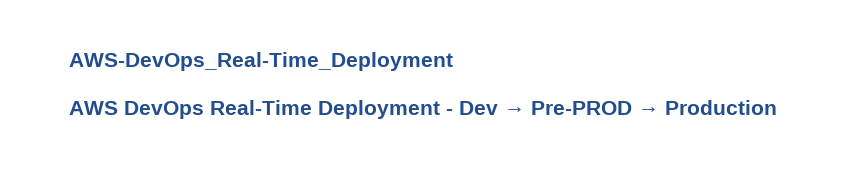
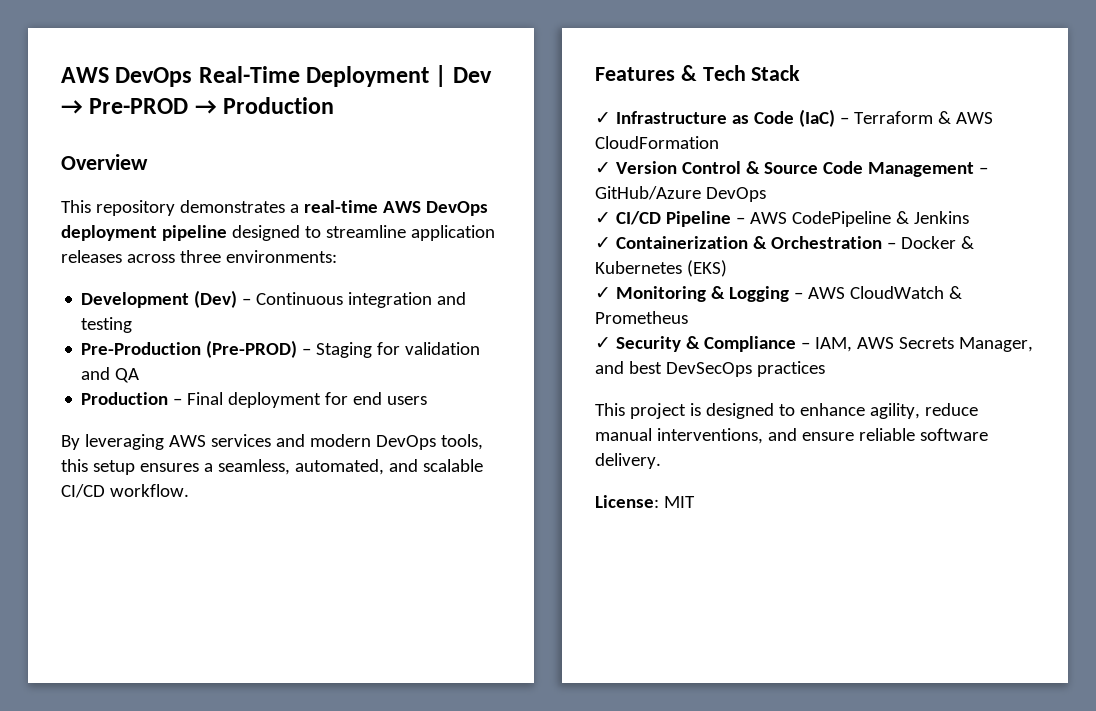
[69,52,453,71] AWS-DevOps_Real-Time_Deployment // -> (61, 75) none
[446,109,453,115] - -> [435,65,447,87] |
(777, 107) none -> [61,154,148,170] [61,200,488,216] [61,225,495,241] [61,250,337,263] [81,290,467,308] [81,317,133,333] [81,340,481,358] [81,367,140,383] [81,392,428,408] [61,434,483,450] [61,459,483,475] [61,484,189,498] [595,65,801,81] [595,109,993,127] [595,136,719,149] [595,161,988,177] [595,186,766,202] [595,211,969,227] [595,236,974,249] [595,260,727,277] [595,286,962,302] [595,311,688,324] [595,336,1033,352] [595,361,825,377] [595,403,978,419] [595,428,988,444] [595,453,661,469] [595,495,695,508] // Overview // This repository demonstrates a real-time AWS DevOps deployment pipeline designed to streamline application releases across three environments: // Development (Dev) – Continuous integration and testing // Pre-Production (Pre-PROD) – Staging for validation and QA // Production – Final deployment for end users // By leveraging AWS services and modern DevOps tools, this setup ensures a seamless, automated, and scalable CI/CD workflow. // Features & Tech Stack // ✓ Infrastructure as Code (IaC) – Terraform & AWS CloudFormation // ✓ Version Control & Source Code Management – GitHub/Azure DevOps // ✓ CI/CD Pipeline – AWS CodePipeline & Jenkins // ✓ Containerization & Orchestration – Docker & Kubernetes (EKS) // ✓ Monitoring & Logging – AWS CloudWatch & Prometheus // ✓ Security & Compliance – IAM, AWS Secrets Manager, and best DevSecOps practices // This project is designed to enhance agility, reduce manual interventions, and ensure reliable software delivery. // License: MIT

